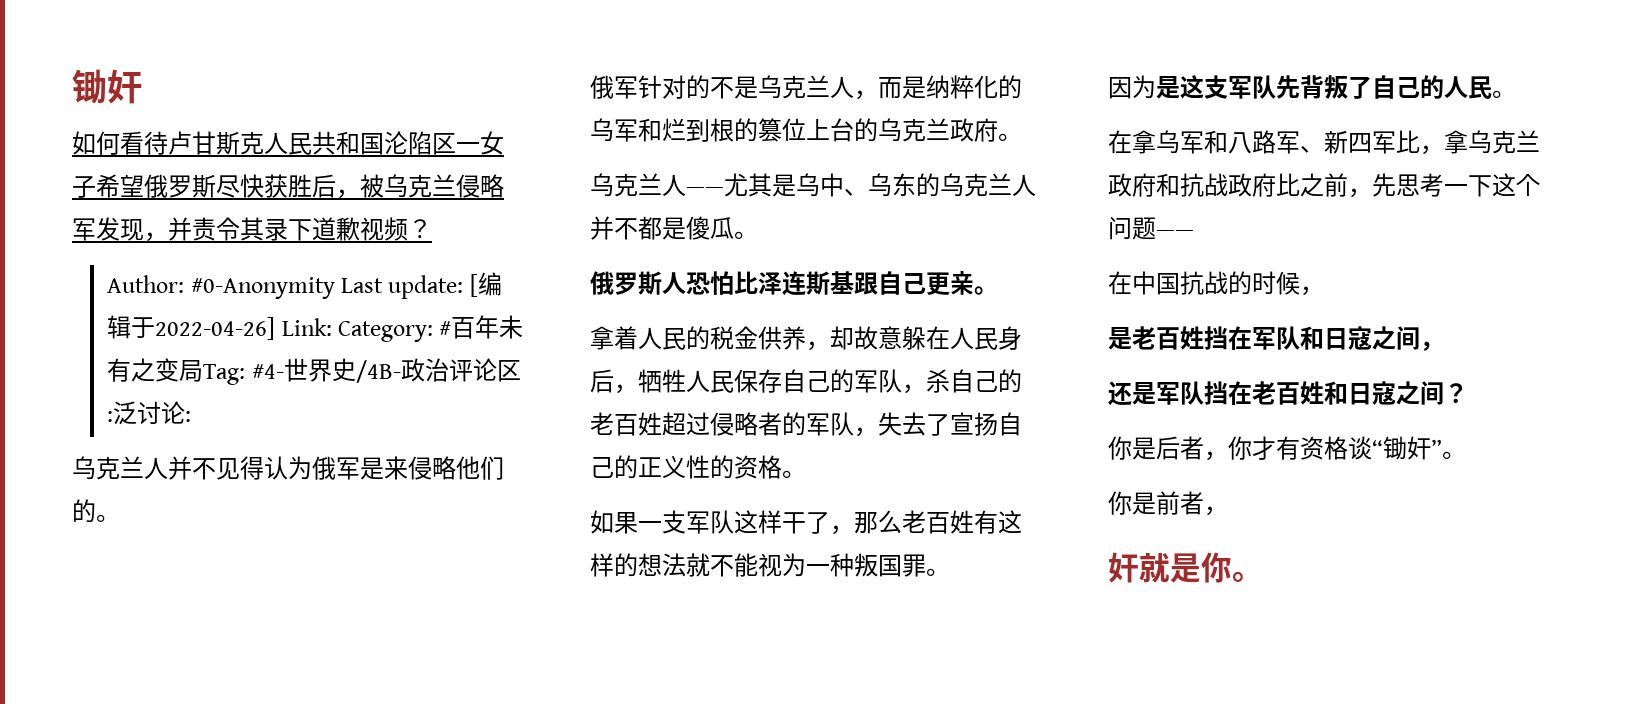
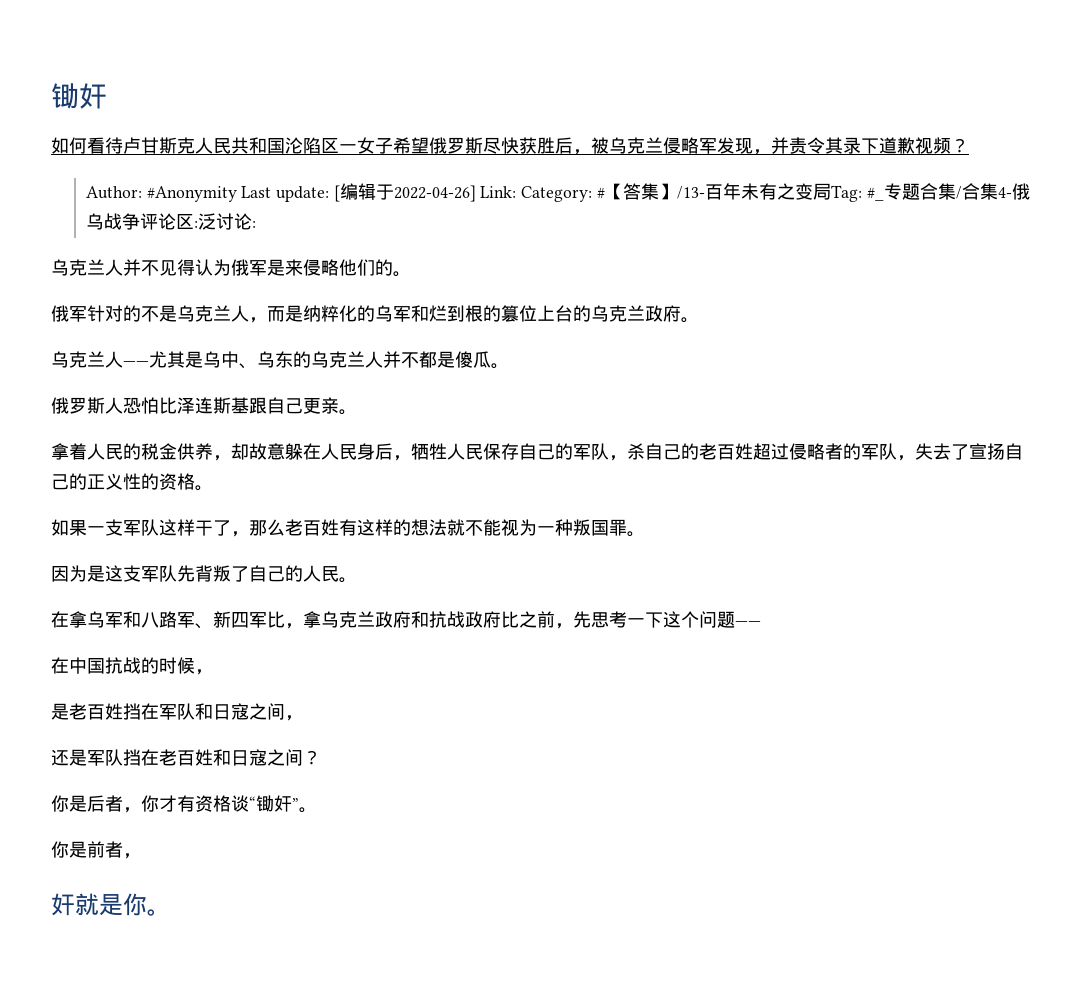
[190,277,335,299] #0-Anonymity -> [146,186,237,202] #Anonymity
(452, 328) none -> [604,183,705,200] 【答集】/13-
[251,358,449,383] #4-世界史/4B-政治 -> [866,183,1030,201] [85,213,140,230] #_专题合集/合集4-俄乌战争

